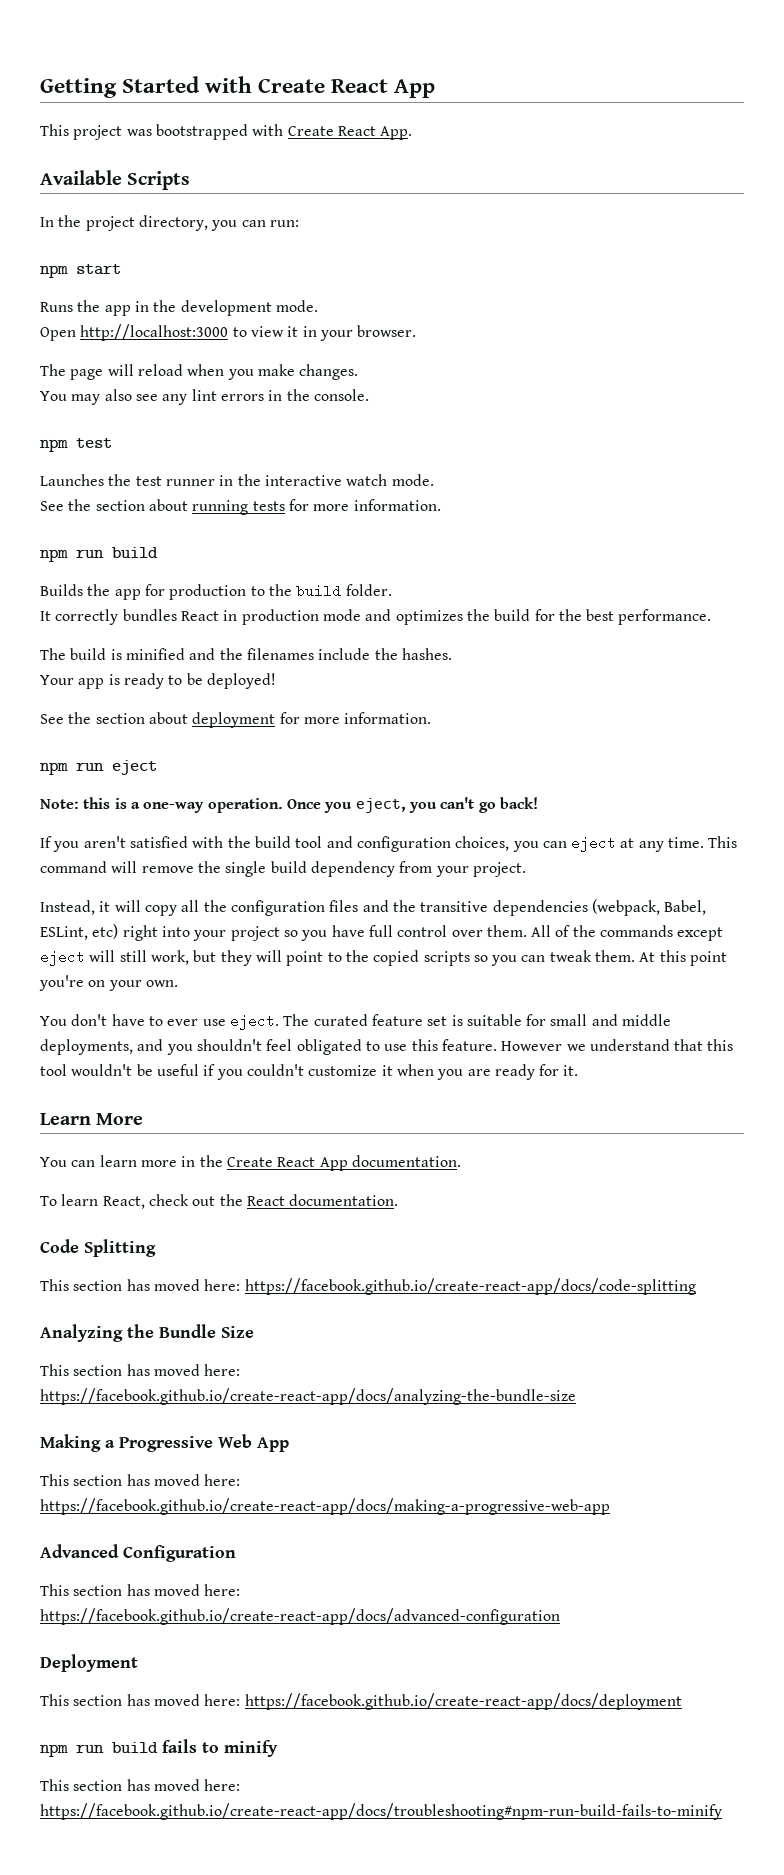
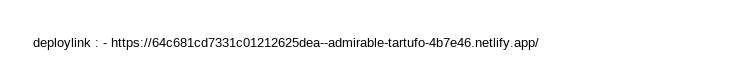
[40,76,436,98] [40,124,413,140] [40,170,191,190] [40,215,299,231] [40,264,121,278] [40,300,318,316] [40,324,417,341] [40,364,359,380] [40,389,369,405] [40,438,112,452] [40,474,434,486] [40,499,441,515] [40,547,158,562] [40,584,392,600] [40,609,712,625] [40,648,452,660] [40,673,276,689] [40,712,432,728] [40,760,157,775] [40,797,538,813] [40,836,738,852] [40,861,526,877] [40,899,707,916] [40,924,724,941] [40,950,728,966] [39,975,178,991] [40,1014,672,1030] [40,1039,734,1055] [40,1064,579,1080] [40,1113,144,1125] [40,1155,461,1171] [40,1194,399,1209] [40,1239,156,1257] [40,1278,696,1295] [40,1324,254,1342] [40,1364,241,1376] [40,1388,576,1405] [40,1434,289,1452] [40,1474,241,1486] [40,1498,610,1515] [40,1544,236,1562] [40,1584,241,1596] [40,1608,560,1625] [40,1654,138,1672] [40,1693,682,1710] [40,1739,278,1757] [40,1779,241,1791] [40,1803,722,1820] Getting Started with Create React App // This project was bootstrapped with Create React App. // Available Scripts // In the project directory, you can run: // npm start // Runs the app in the development mode. // Open http://localhost:3000 to view it in your browser. // The page will reload when you make changes. // You may also see any lint errors in the console. // npm test // Launches the test runner in the interactive watch mode. // See the section about running tests for more information. // npm run build // Builds the app for production to the build folder. // It correctly bundles React in production mode and optimizes the build for the best performance. // The build is minified and the filenames include the hashes. // Your app is ready to be deployed! // See the section about deployment for more information. // npm run eject // Note: this is a one-way operation. Once you eject, you can't go back! // If you aren't satisfied with the build tool and configuration choices, you can eject at any time. This command will remove the single build dependency from your project. // Instead, it will copy all the configuration files and the transitive dependencies (webpack, Babel, ESLint, etc) right into your project so you have full control over them. All of the commands except eject will still work, but they will point to the copied scripts so you can tweak them. At this point you're on your own. // You don't have to ever use eject. The curated feature set is suitable for small and middle deployments, and you shouldn't feel obligated to use this feature. However we understand that this tool wouldn't be useful if you couldn't customize it when you are ready for it. // Learn More // You can learn more in the Create React App documentation. // To learn React, check out the React documentation. // Code Splitting // This section has moved here: https://facebook.github.io/create-react-app/docs/code-splitting // Analyzing the Bundle Size // This section has moved here: https://facebook.github.io/create-react-app/docs/analyzing-the-bundle-size // Making a Progressive Web App // This section has moved here: https://facebook.github.io/create-react-app/docs/making-a-progressive-web-app // Advanced Configuration // This section has moved here: https://facebook.github.io/create-react-app/docs/advanced-configuration // Deployment // This section has moved here: https://facebook.github.io/create-react-app/docs/deployment // npm run build fails to minify // This section has moved here: https://facebook.github.io/create-react-app/docs/troubleshooting#npm-run-build-fails-to-minify -> [33,38,539,50] deploylink : - https://64c681cd7331c01212625dea--admirable-tartufo-4b7e46.netlify.app/

